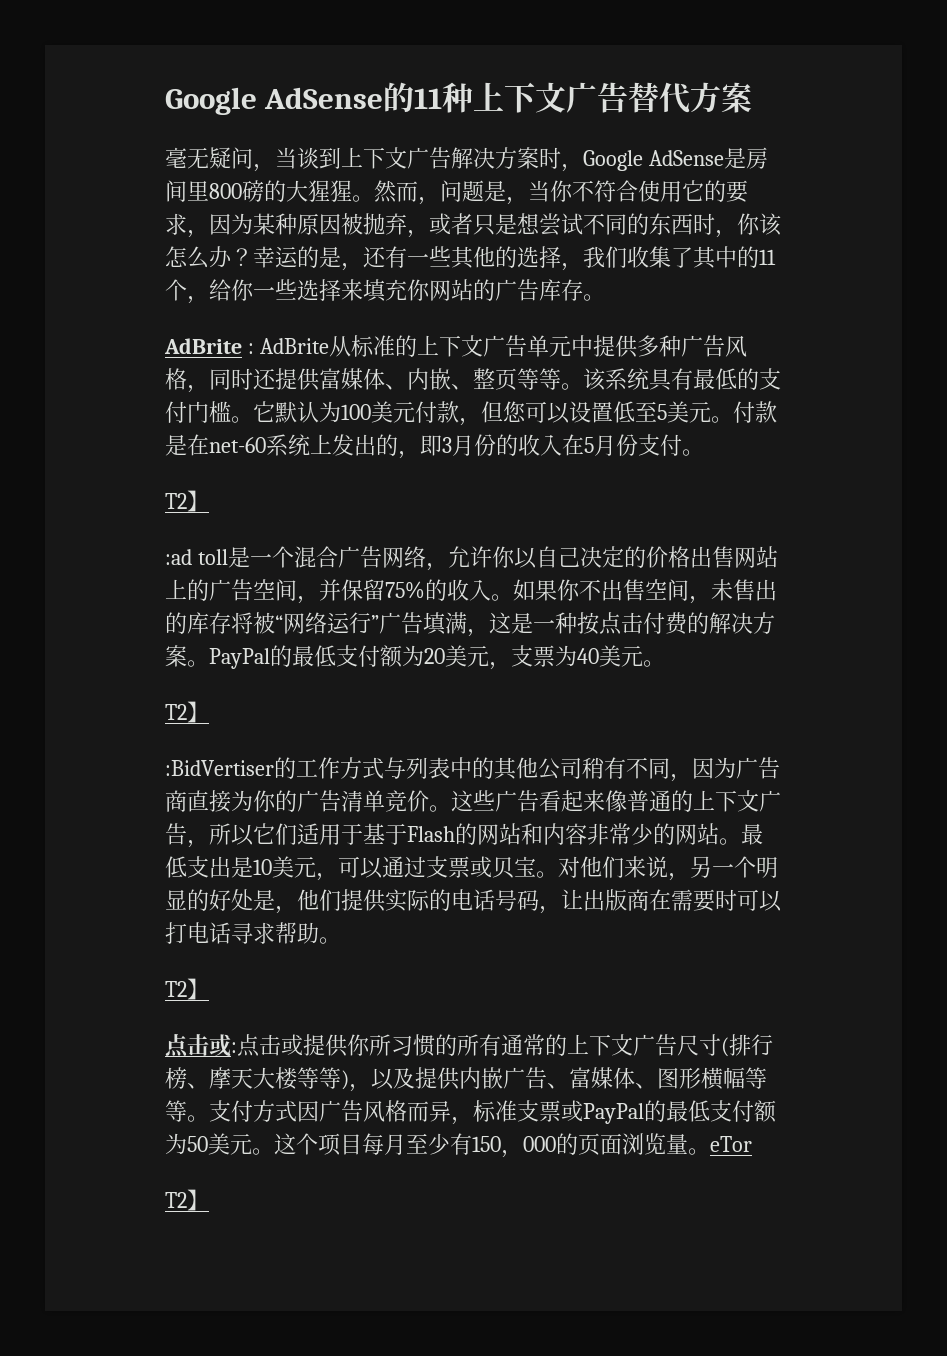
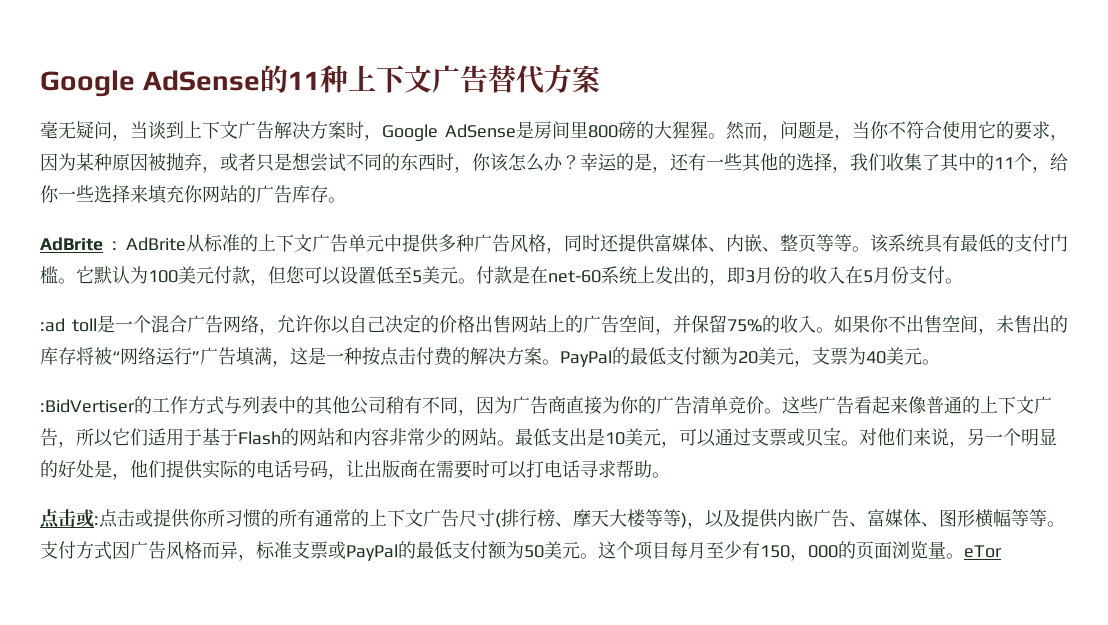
[165,490,209,512] // T2】 -> (963, 281) none
[165,701,209,723] // T2】 -> (940, 362) none
[165,978,209,1000] // T2】 -> (670, 475) none
[165,1189,209,1211] // T2】 -> (1002, 551) none

